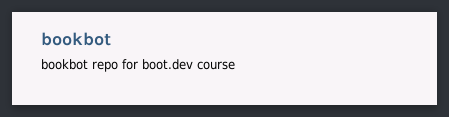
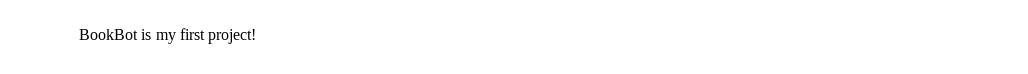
[41,32,111,46] [41,59,235,72] bookbot // bookbot repo for boot.dev course -> [79,28,257,44] BookBot is my first project!

